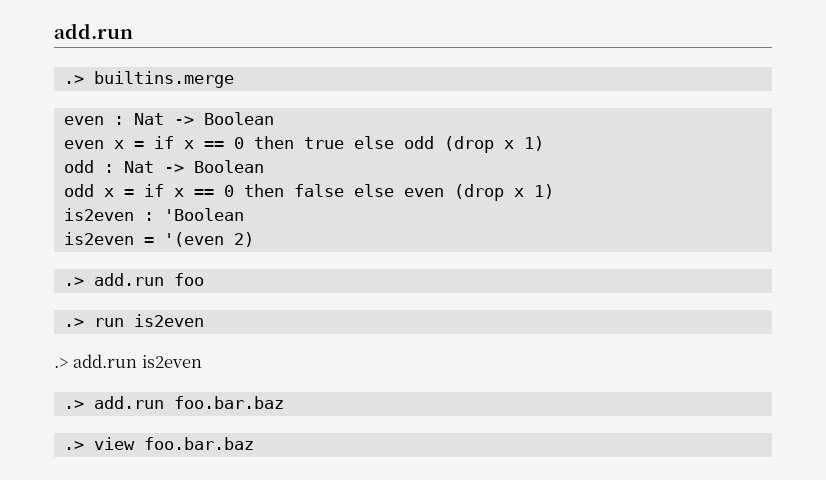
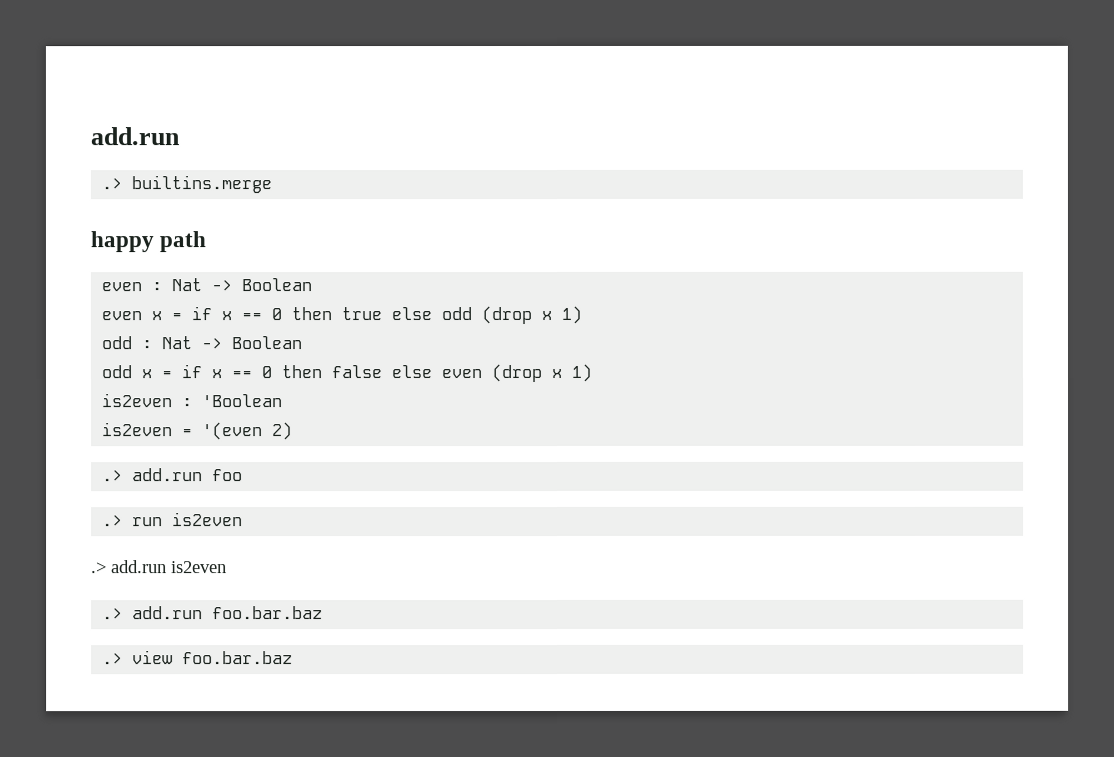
(234, 79) none -> [90,231,207,253] // happy path

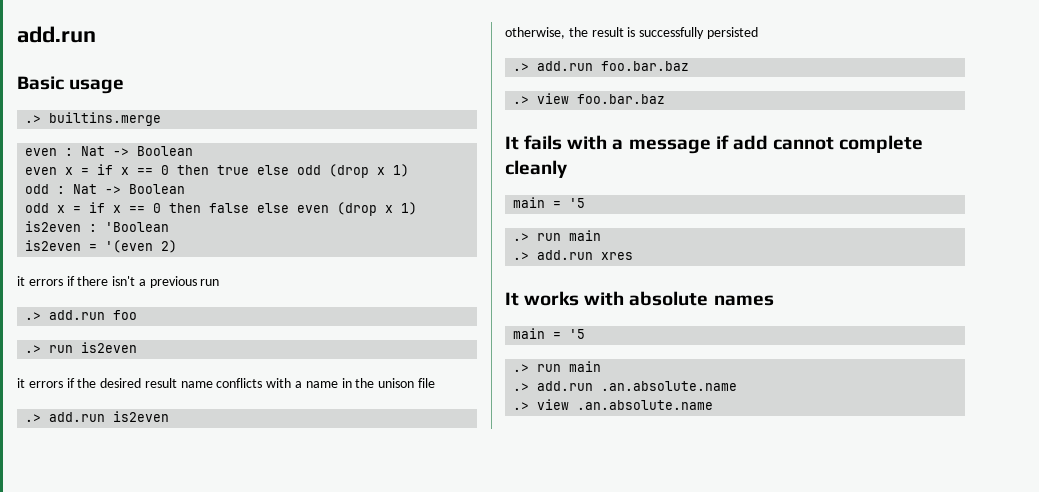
[90,127,180,146] add.run -> [17,26,96,43] [17,76,125,94] add.run // Basic usage
[90,231,207,253] // happy path -> (162, 119) none
(294, 431) none -> [17,276,220,288] // it errors if there isn't a previous run
[91,560,227,574] .> add.run is2even -> [17,378,435,388] [25,411,170,422] [505,27,758,39] it errors if the desired result name conflicts with a name in the unison file // .> add.run is2even // otherwise, the result is successfully persisted
(294, 658) none -> [505,135,924,154] [505,160,567,178] [513,197,586,208] [513,230,602,241] [513,250,634,260] [505,291,774,306] [513,328,586,339] [513,361,602,372] [513,381,738,391] [513,399,714,410] // It fails with a message if add cannot complete cleanly // main = '5 // .> run main // .> add.run xres // It works with absolute names // main = '5 // .> run main // .> add.run .an.absolute.name // .> view .an.absolute.name

